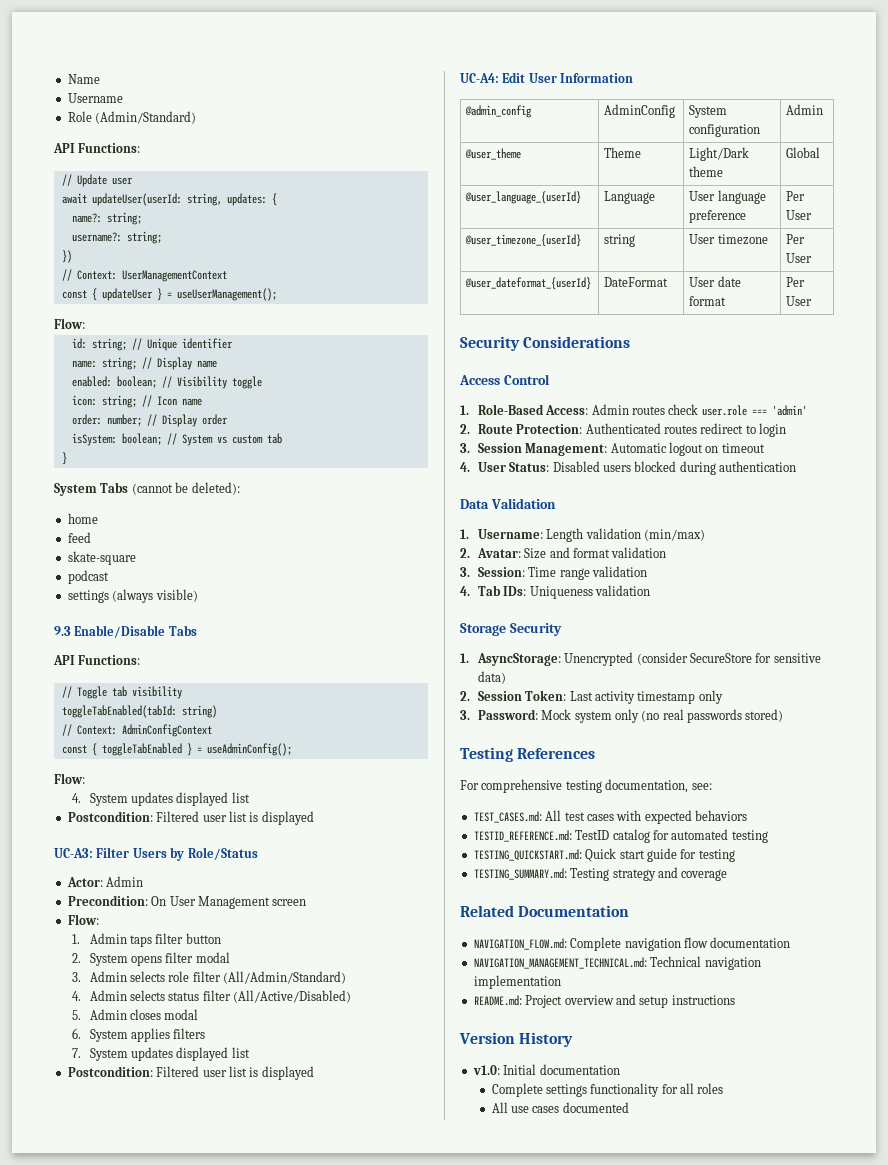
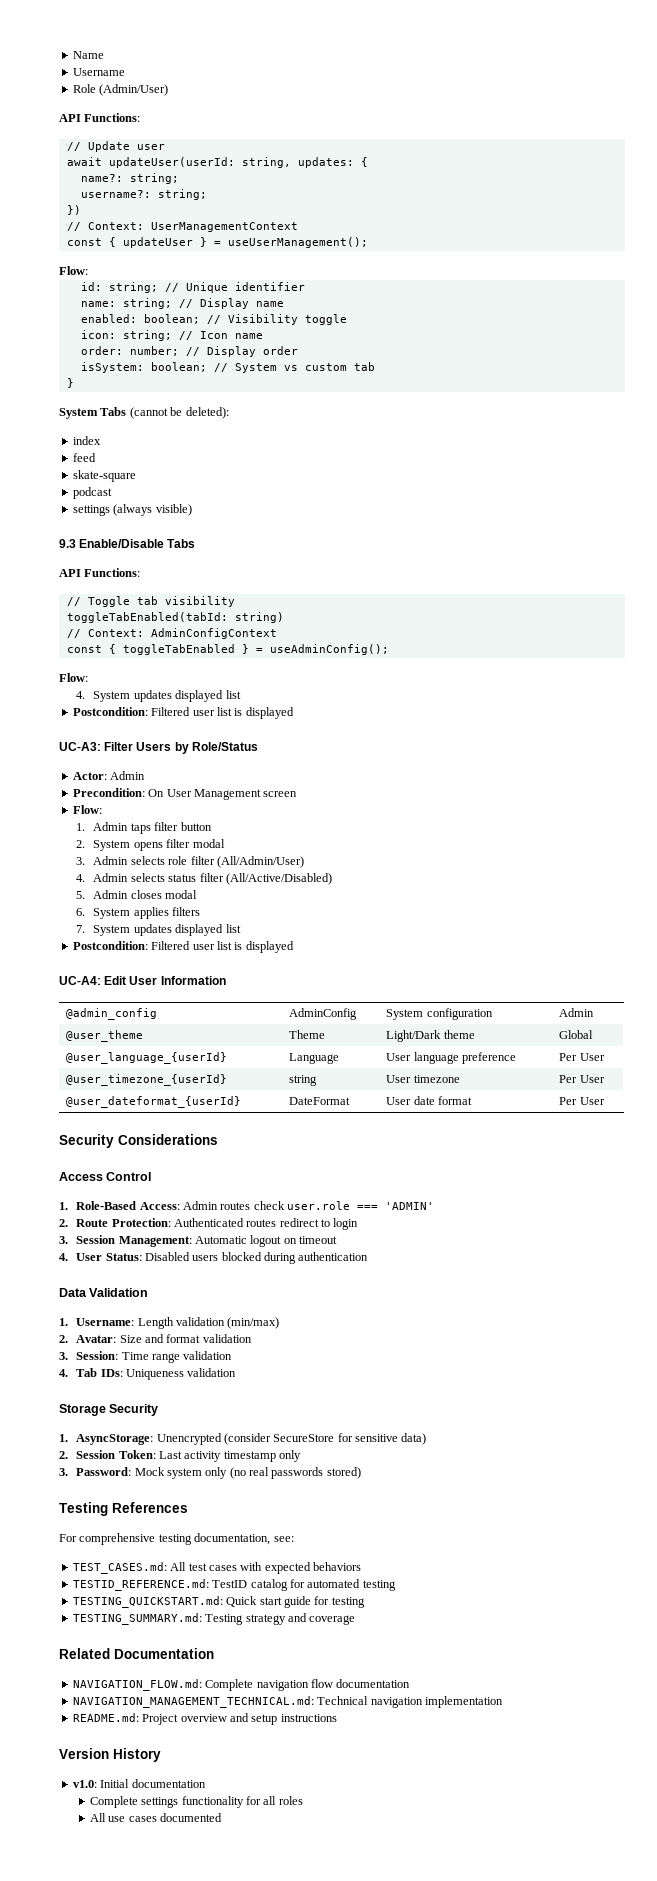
[95,111,197,124] (Admin/Standard) -> [99,84,169,96] (Admin/User)
[67,513,98,524] home -> [72,436,101,445] index
[223,971,347,984] (All/Admin/Standard) -> [216,856,304,868] (All/Admin/User)
[771,405,807,416] 'admin' -> [385,1202,435,1210] 'ADMIN'

